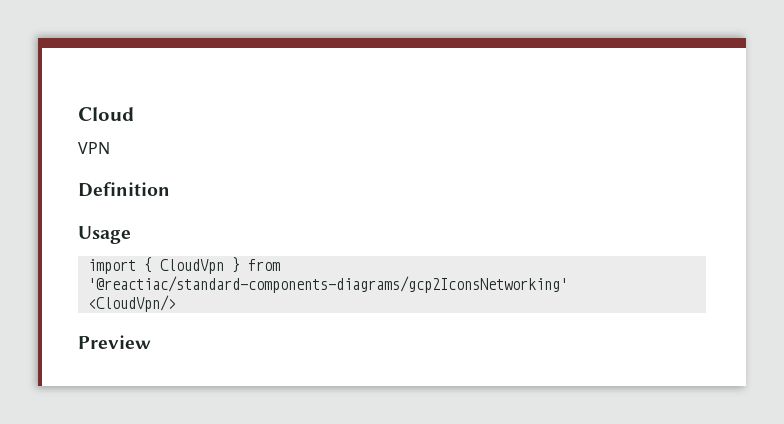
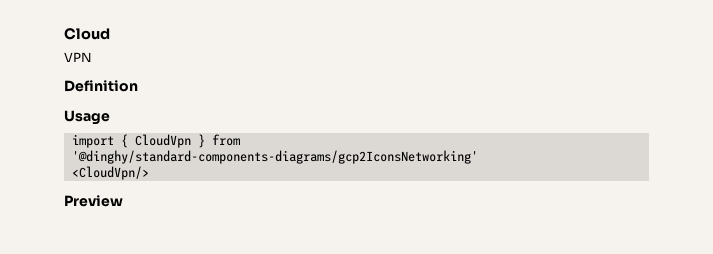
[87,276,568,293] '@reactiac/standard-components-diagrams/gcp2IconsNetworking' -> [71,150,478,164] '@dinghy/standard-components-diagrams/gcp2IconsNetworking'

